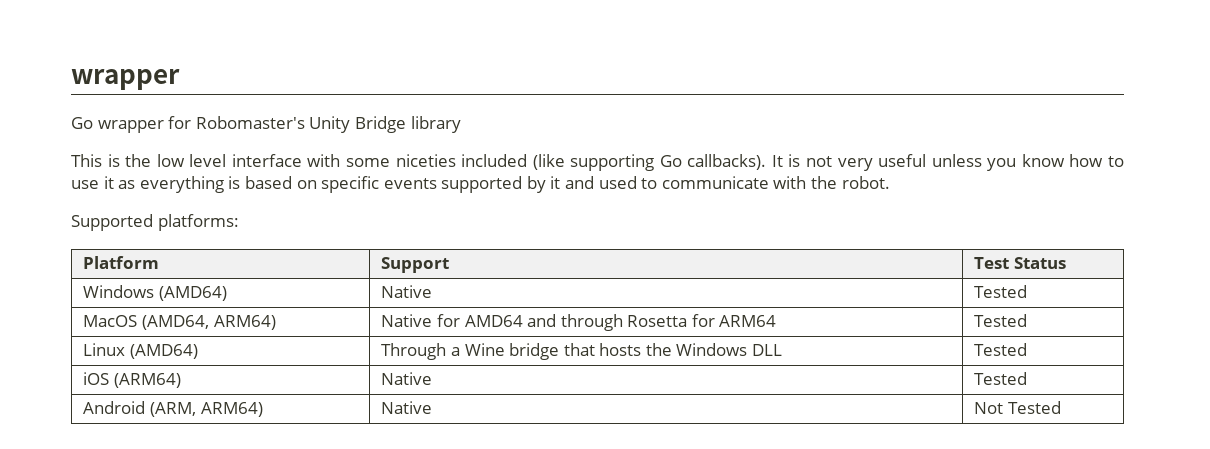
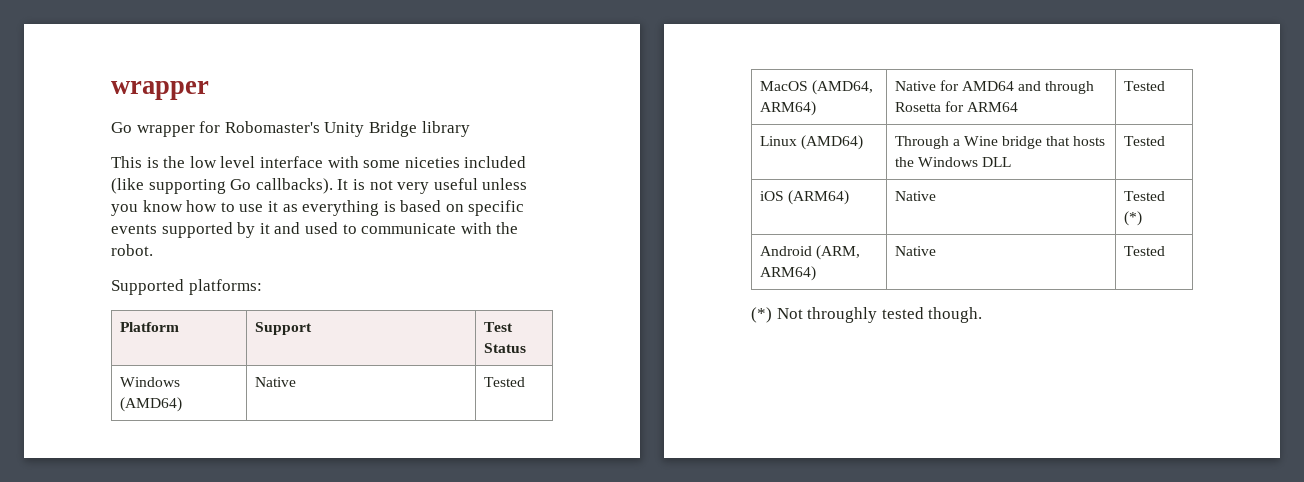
(1028, 378) none -> [1123,211,1142,226] (*)
[974,401,1061,414] Not Tested -> [1123,246,1165,256] [751,307,983,323] Tested // (*) Not throughly tested though.

